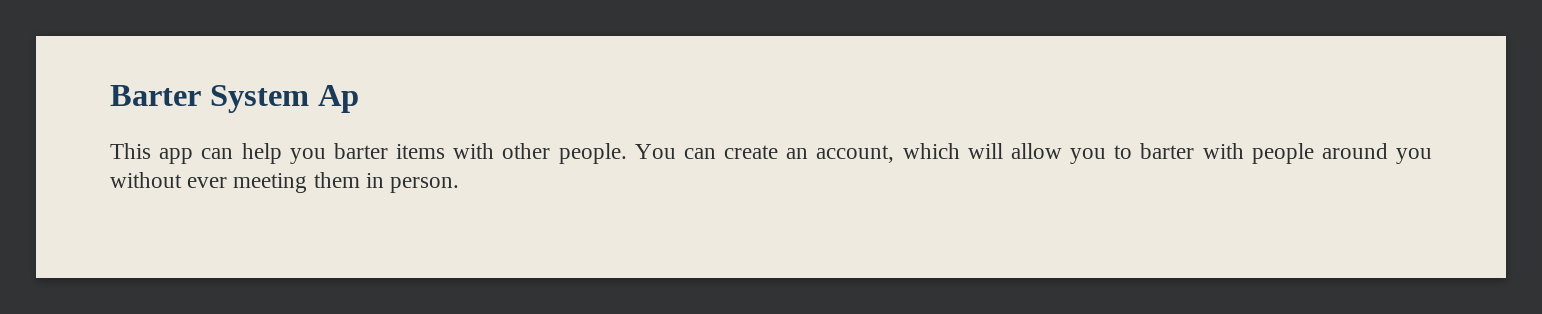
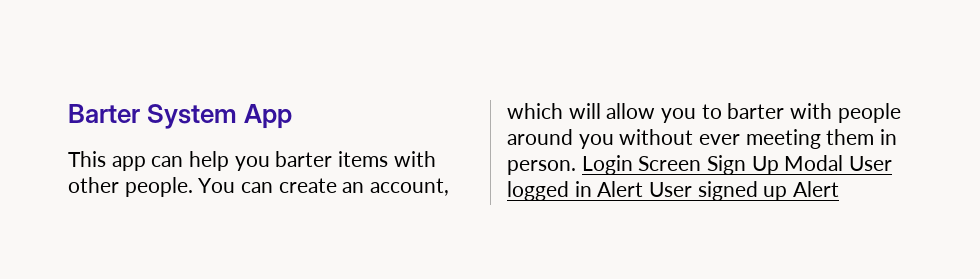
[317,85,359,113] Ap -> [244,104,293,129] App
(460, 185) none -> [581,155,893,175] [507,181,840,201] Login Screen Sign Up Modal User logged in Alert User signed up Alert

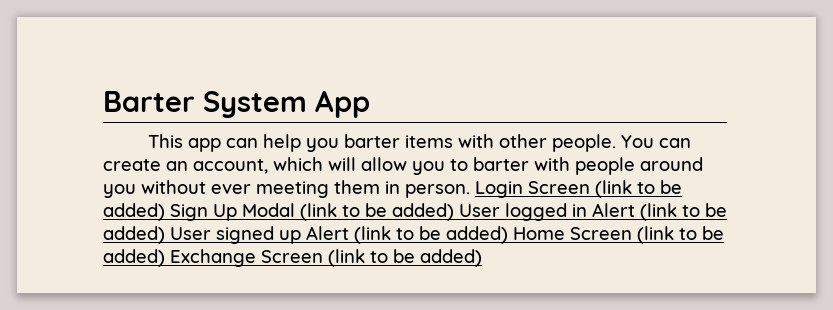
[707,155,893,175] [507,181,840,201] Sign Up Modal User logged in Alert User signed up Alert -> [595,180,682,198] [103,203,727,221] [103,226,724,244] [103,249,482,267] (link to be added) Sign Up Modal (link to be added) User logged in Alert (link to be added) User signed up Alert (link to be added) Home Screen (link to be added) Exchange Screen (link to be added)

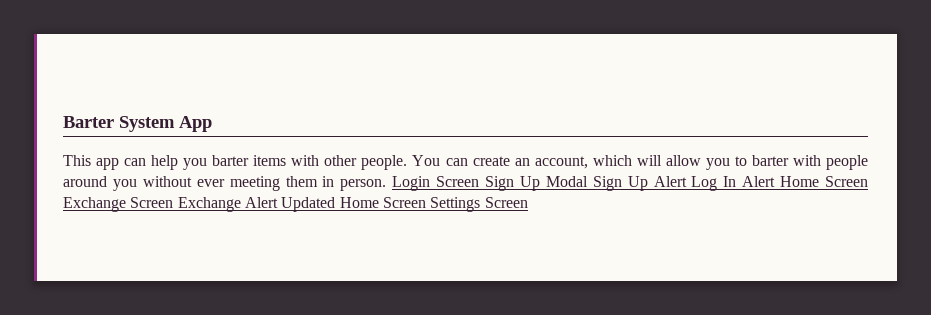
[595,180,682,198] [103,203,727,221] [103,226,724,244] [103,249,482,267] (link to be added) Sign Up Modal (link to be added) User logged in Alert (link to be added) User signed up Alert (link to be added) Home Screen (link to be added) Exchange Screen (link to be added) -> [484,176,868,191] [63,197,528,212] Sign Up Modal Sign Up Alert Log In Alert Home Screen Exchange Screen Exchange Alert Updated Home Screen Settings Screen

